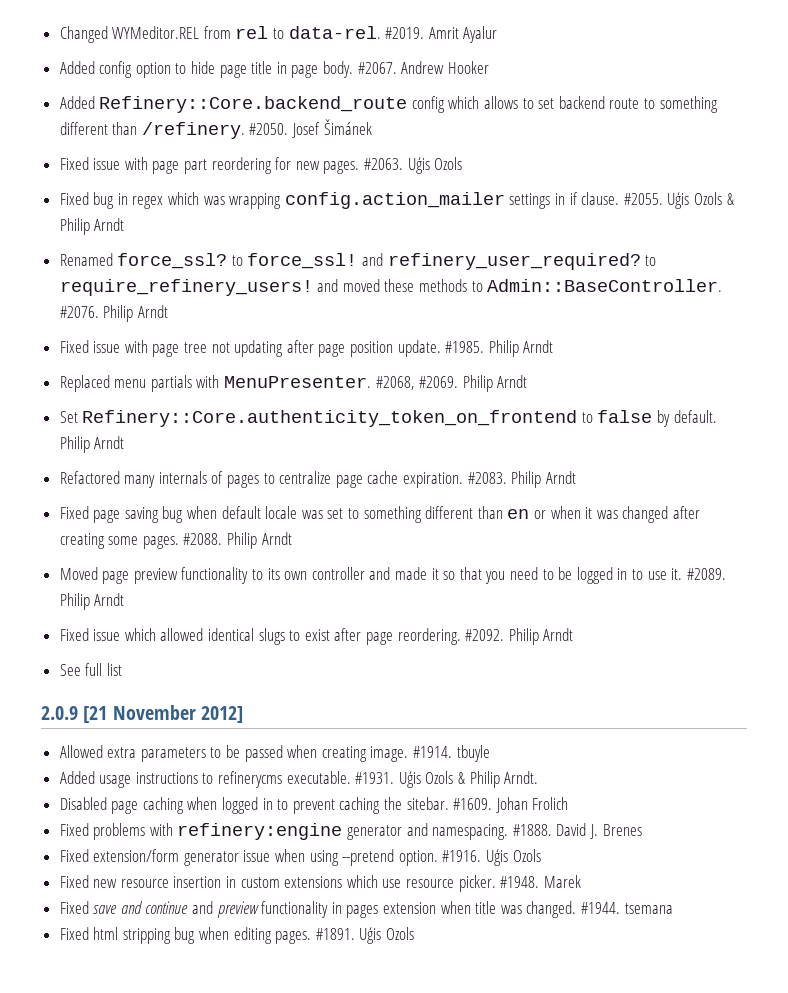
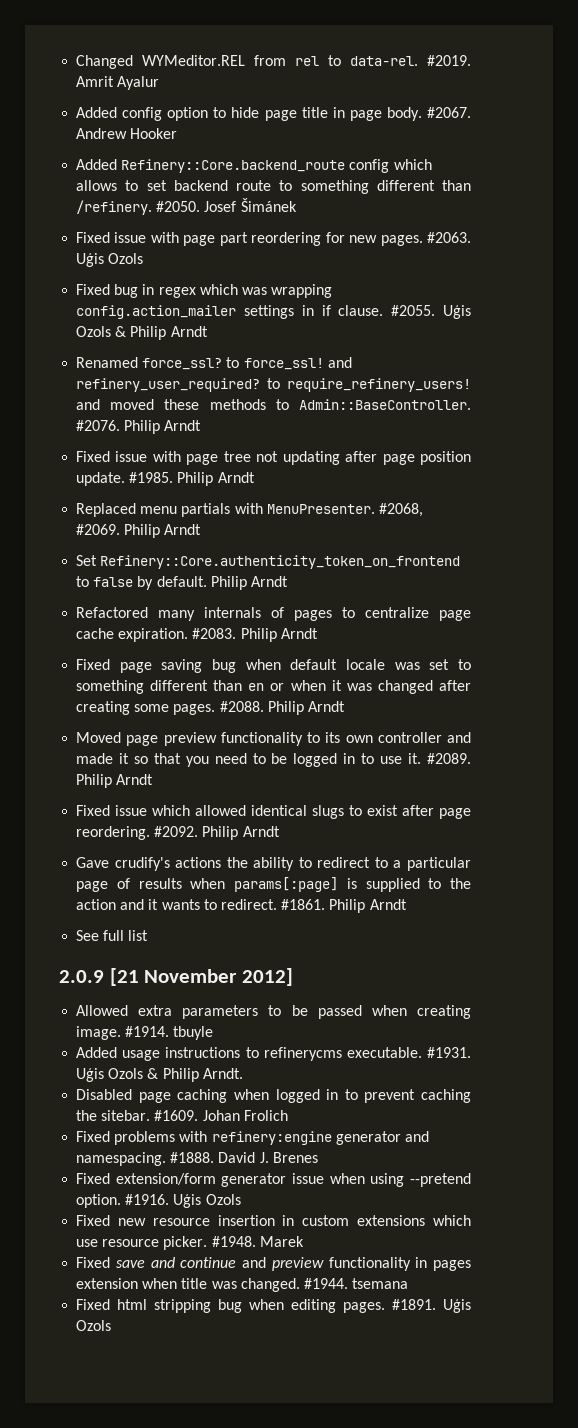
(574, 634) none -> [76,857,472,871] [76,877,471,892] [76,899,407,913] // Gave crudify's actions the ability to redirect to a particular page of results when params[:page] is supplied to the action and it wants to redirect. #1861. Philip Arndt

